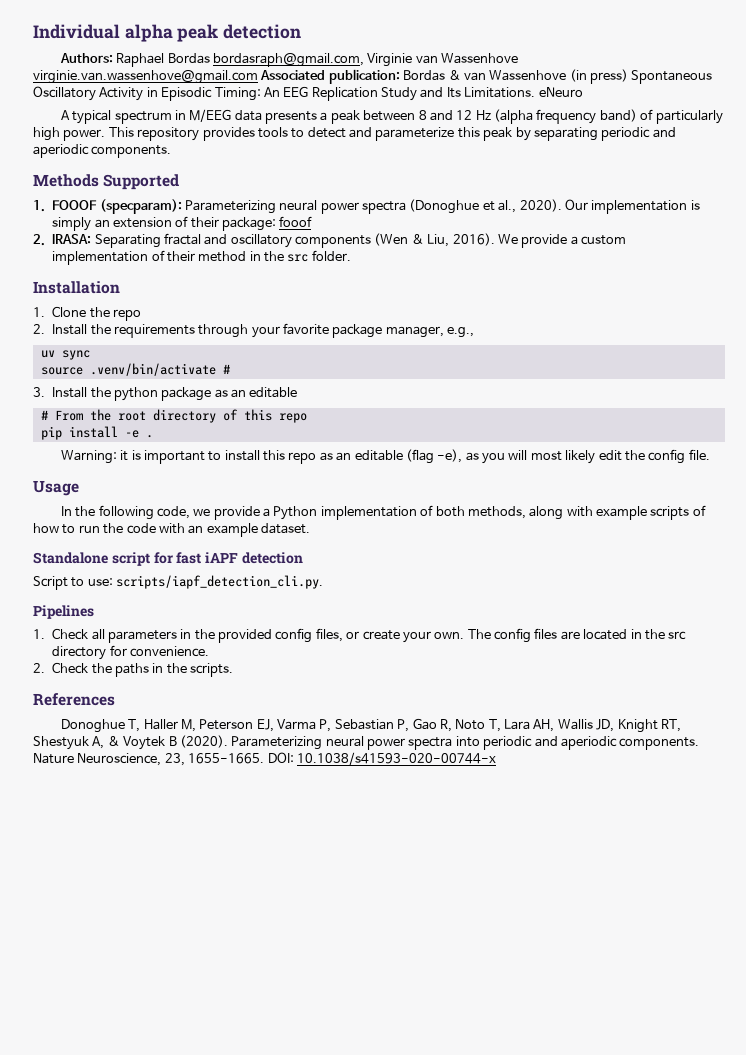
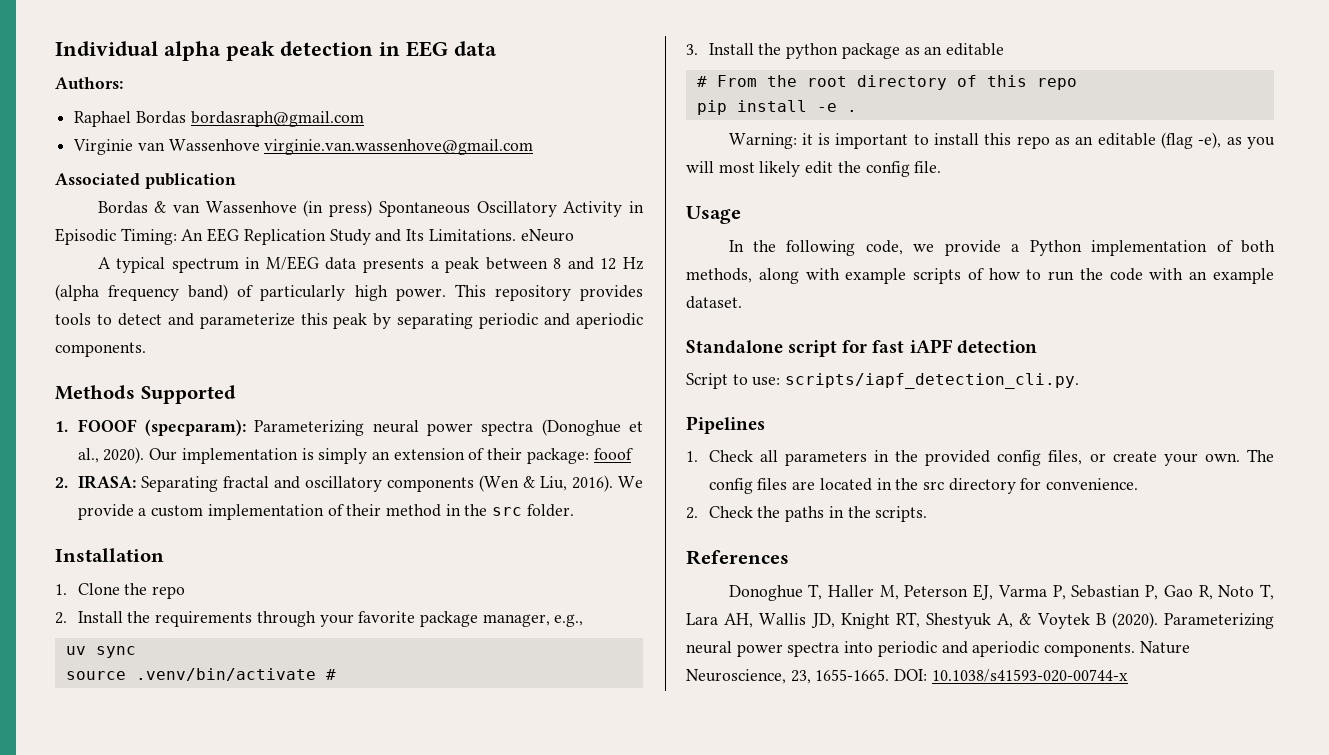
(302, 31) none -> [379,41,497,57] in EEG data
(113, 58) none -> (123, 83) //
[212,53,364,67] bordasraph@gmail.com, -> [190,111,364,127] bordasraph@gmail.com //
[260,69,400,84] Associated publication: -> [55,173,236,189] // Associated publication //

